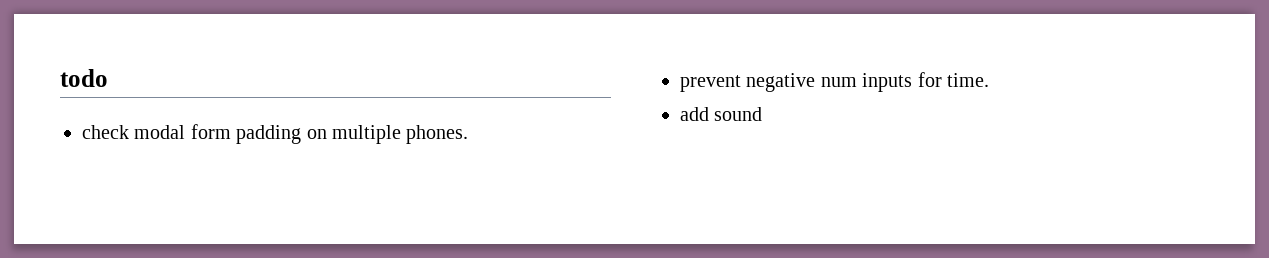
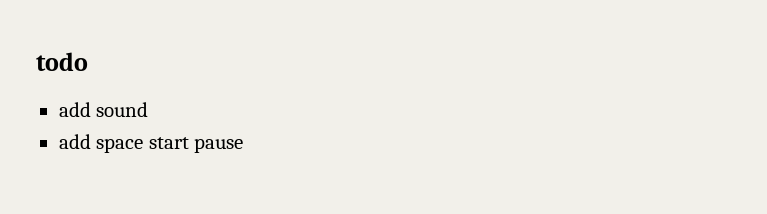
[82,124,469,144] [680,72,989,92] [680,107,763,121] check modal form padding on multiple phones. // prevent negative num inputs for time. // add sound -> [58,102,149,117] [58,134,244,153] add sound // add space start pause

